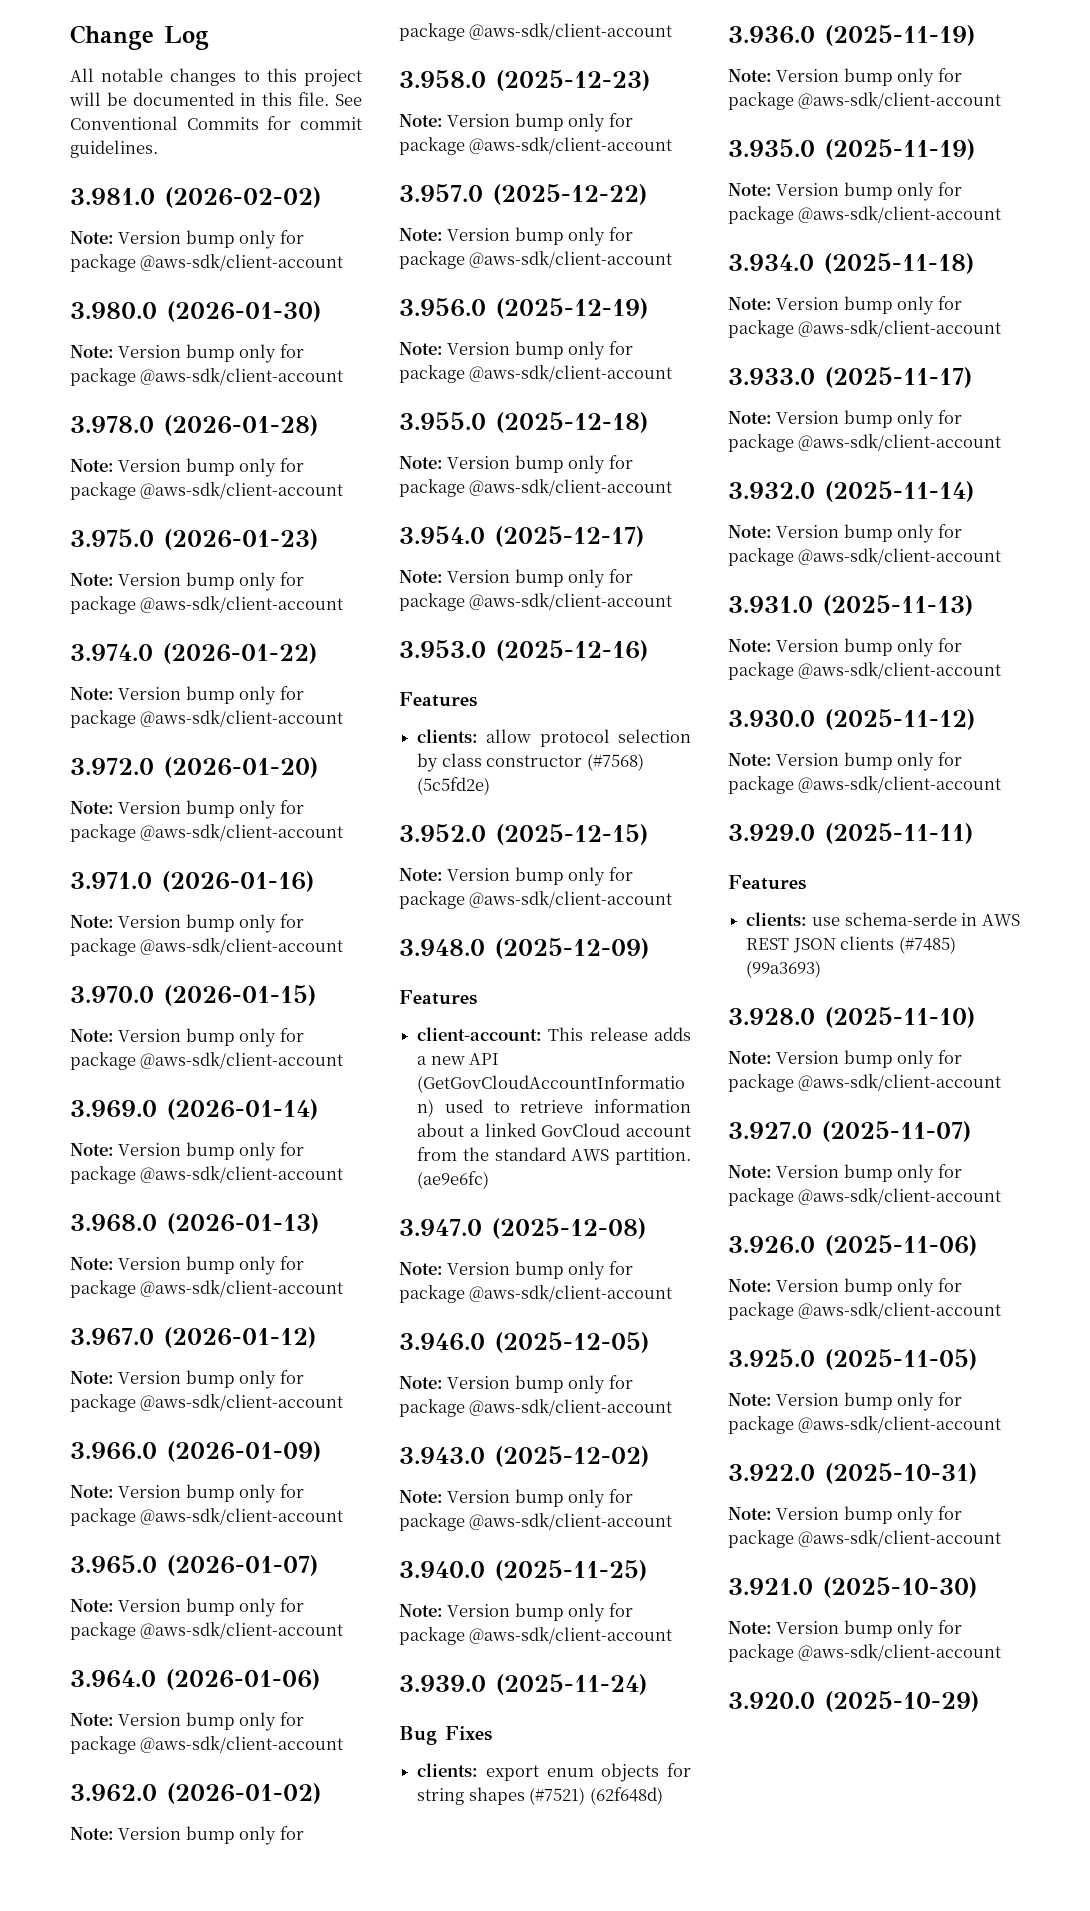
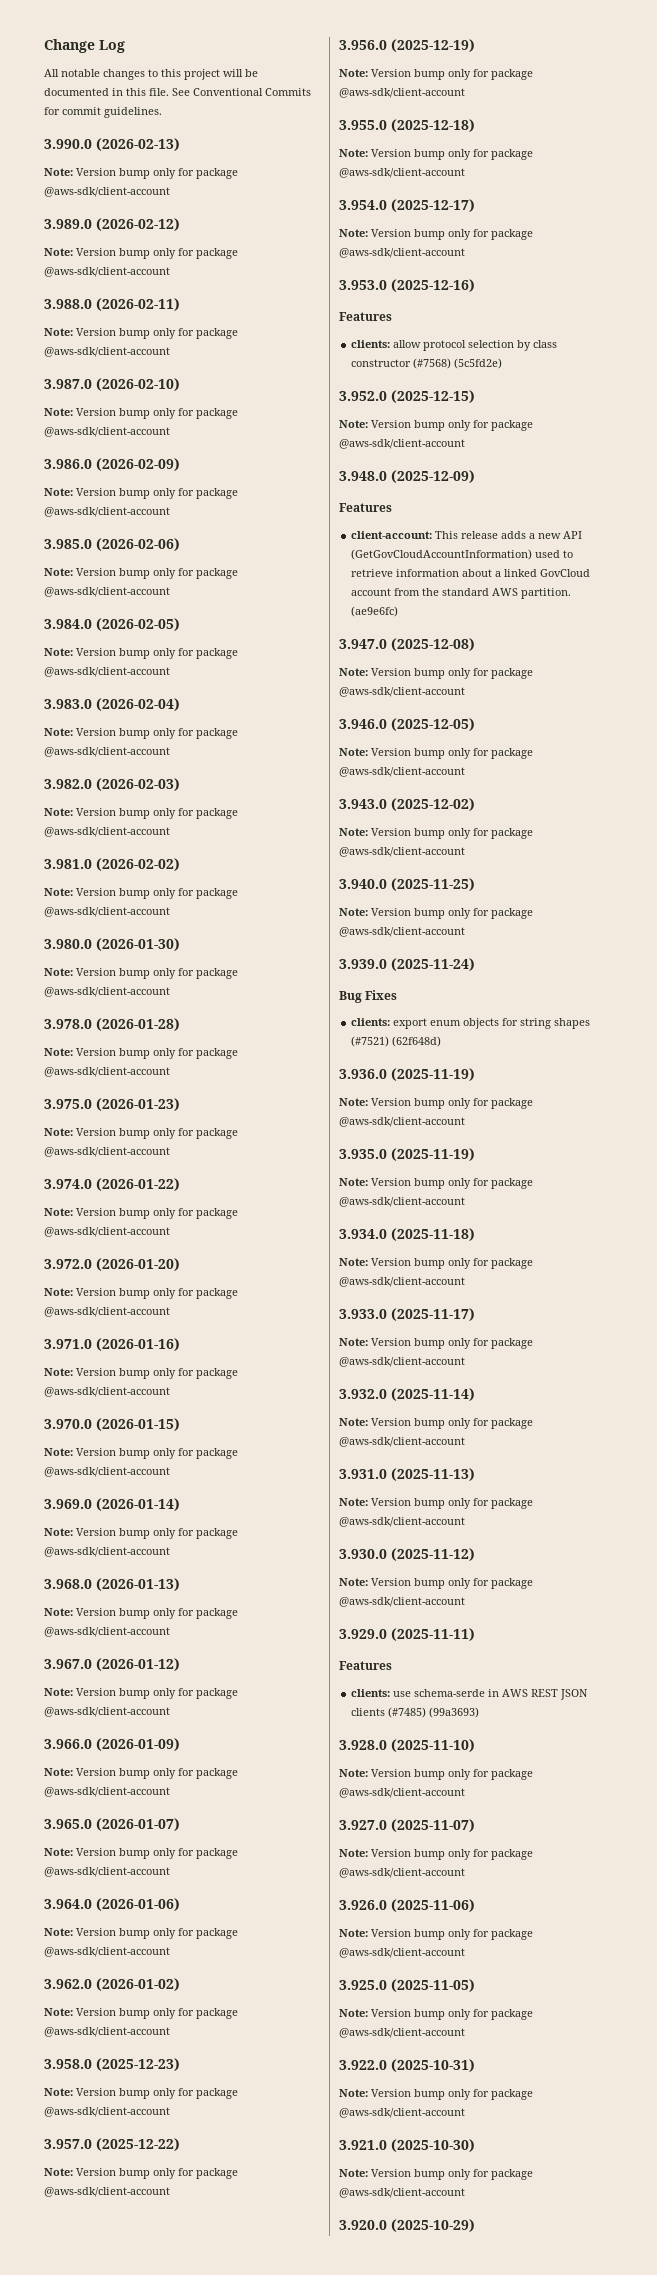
(158, 149) none -> [44,138,180,151] [44,168,238,179] [44,187,170,197] [44,218,180,231] [44,248,238,259] [44,267,170,277] [44,298,180,311] [44,328,238,339] [44,347,170,357] [44,378,180,391] [44,408,238,419] [44,427,170,437] [44,458,180,471] [44,488,238,499] [44,507,170,517] [44,538,180,551] [44,568,238,579] [44,587,170,597] [44,618,180,631] [44,648,238,659] [44,667,170,677] [44,698,180,711] [44,728,238,739] [44,747,170,757] [44,778,180,791] [44,808,238,819] [44,827,170,837] // 3.990.0 (2026-02-13) // Note: Version bump only for package @aws-sdk/client-account // 3.989.0 (2026-02-12) // Note: Version bump only for package @aws-sdk/client-account // 3.988.0 (2026-02-11) // Note: Version bump only for package @aws-sdk/client-account // 3.987.0 (2026-02-10) // Note: Version bump only for package @aws-sdk/client-account // 3.986.0 (2026-02-09) // Note: Version bump only for package @aws-sdk/client-account // 3.985.0 (2026-02-06) // Note: Version bump only for package @aws-sdk/client-account // 3.984.0 (2026-02-05) // Note: Version bump only for package @aws-sdk/client-account // 3.983.0 (2026-02-04) // Note: Version bump only for package @aws-sdk/client-account // 3.982.0 (2026-02-03) // Note: Version bump only for package @aws-sdk/client-account

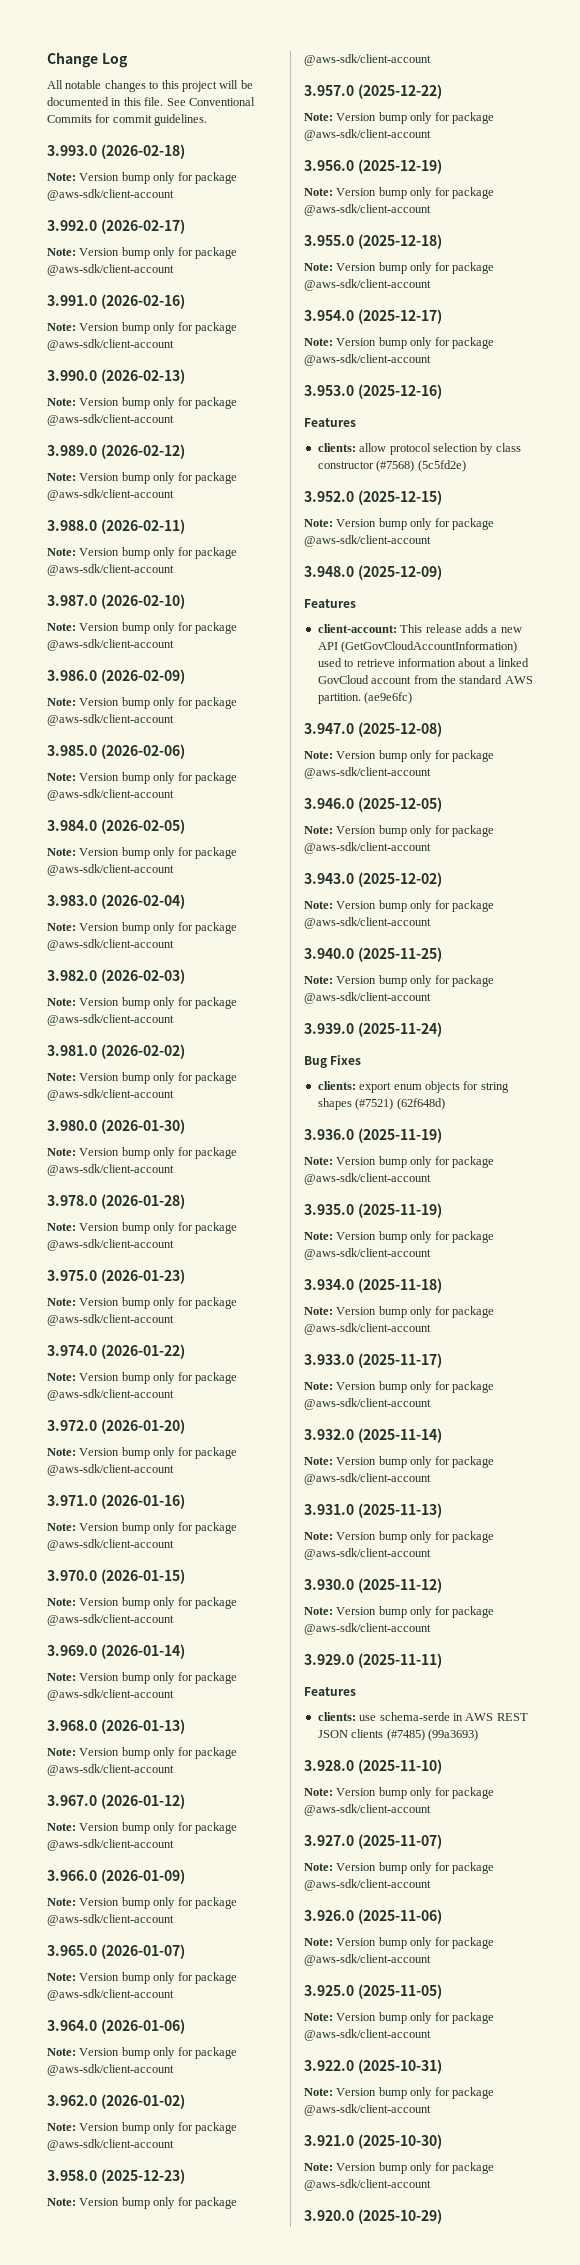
(162, 112) none -> [47,144,185,159] [47,172,237,184] [47,189,174,201] [47,219,185,234] [47,247,237,259] [47,264,174,276] [47,294,185,309] [47,322,237,334] [47,339,174,351] // 3.993.0 (2026-02-18) // Note: Version bump only for package @aws-sdk/client-account // 3.992.0 (2026-02-17) // Note: Version bump only for package @aws-sdk/client-account // 3.991.0 (2026-02-16) // Note: Version bump only for package @aws-sdk/client-account

